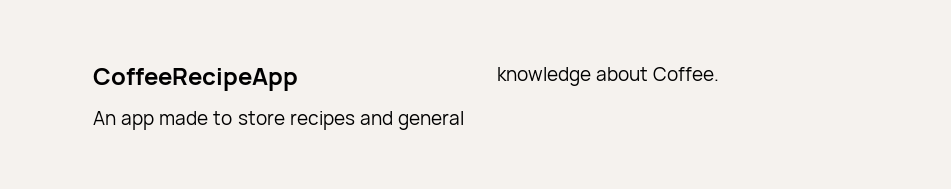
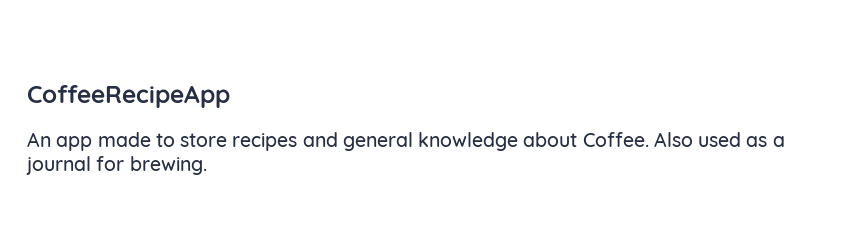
(720, 74) none -> [653,132,785,147] [26,156,207,175] Also used as a journal for brewing.

